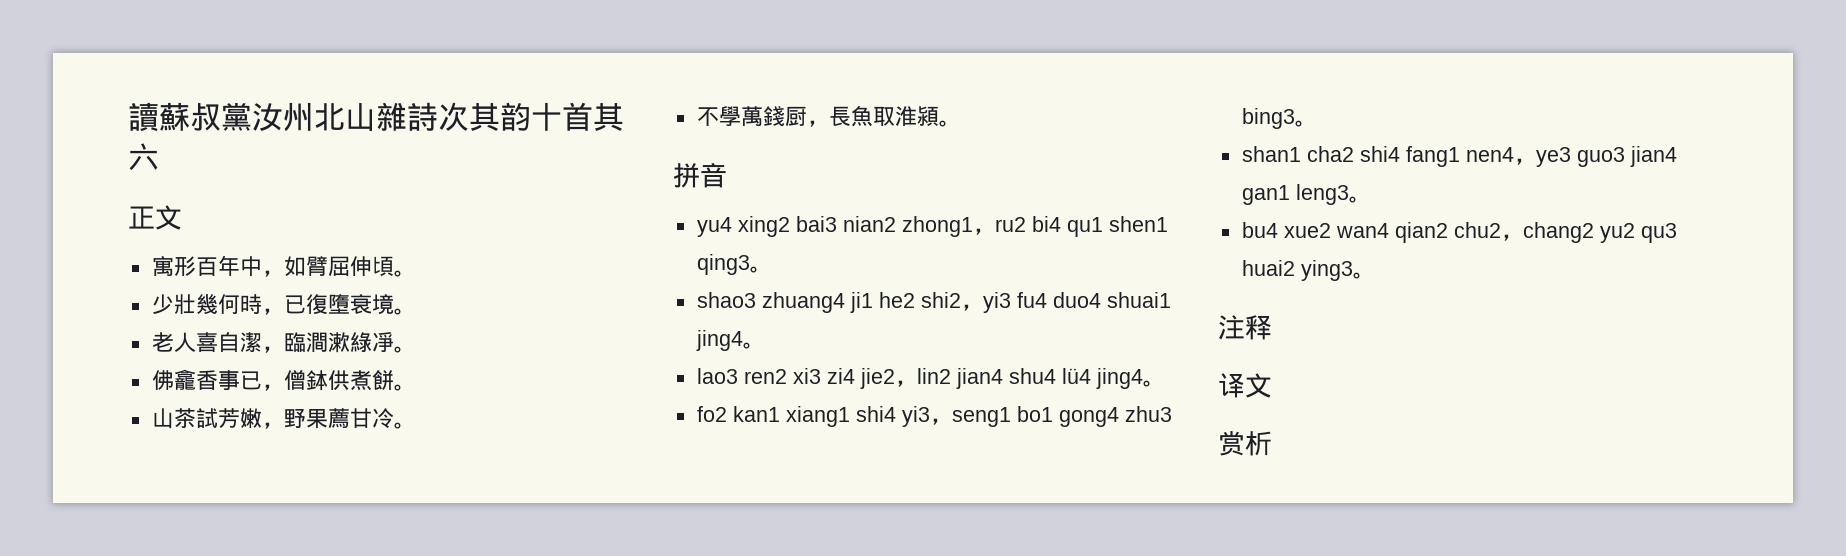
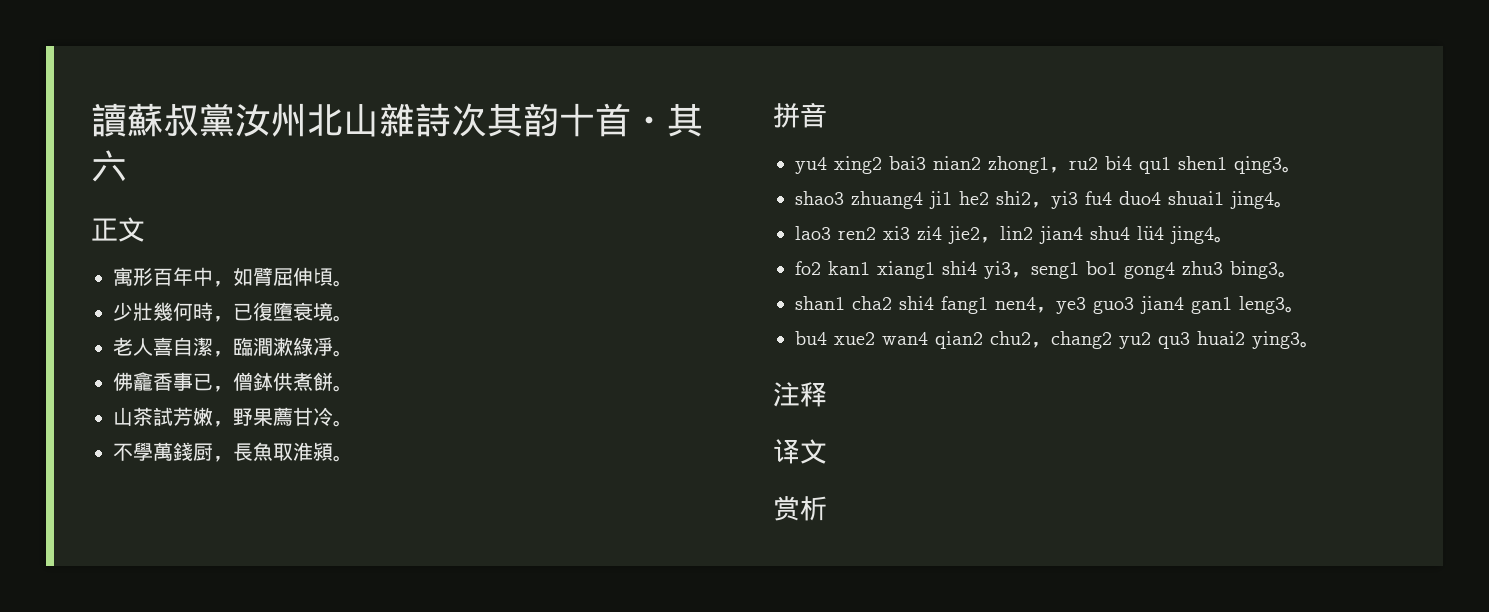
(593, 116) none -> [631,116,667,133] ・

